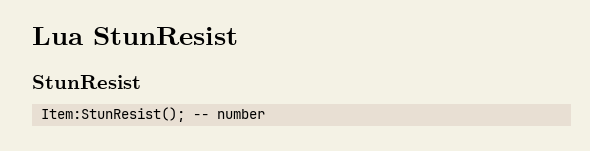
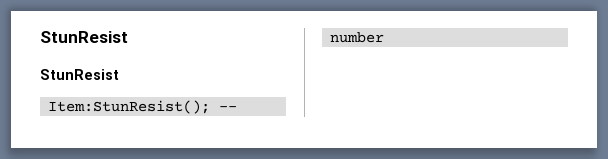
[32,27,84,45] Lua -> (40, 37) none

